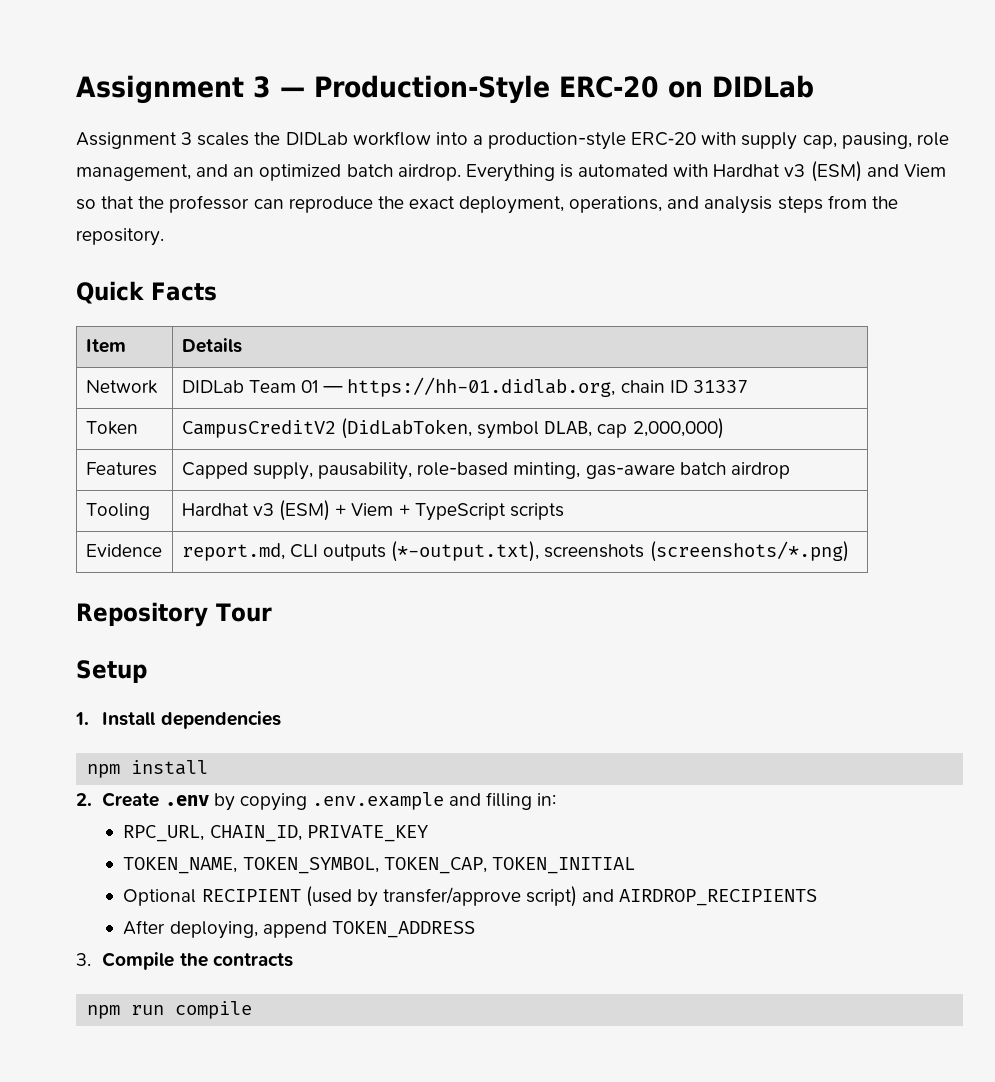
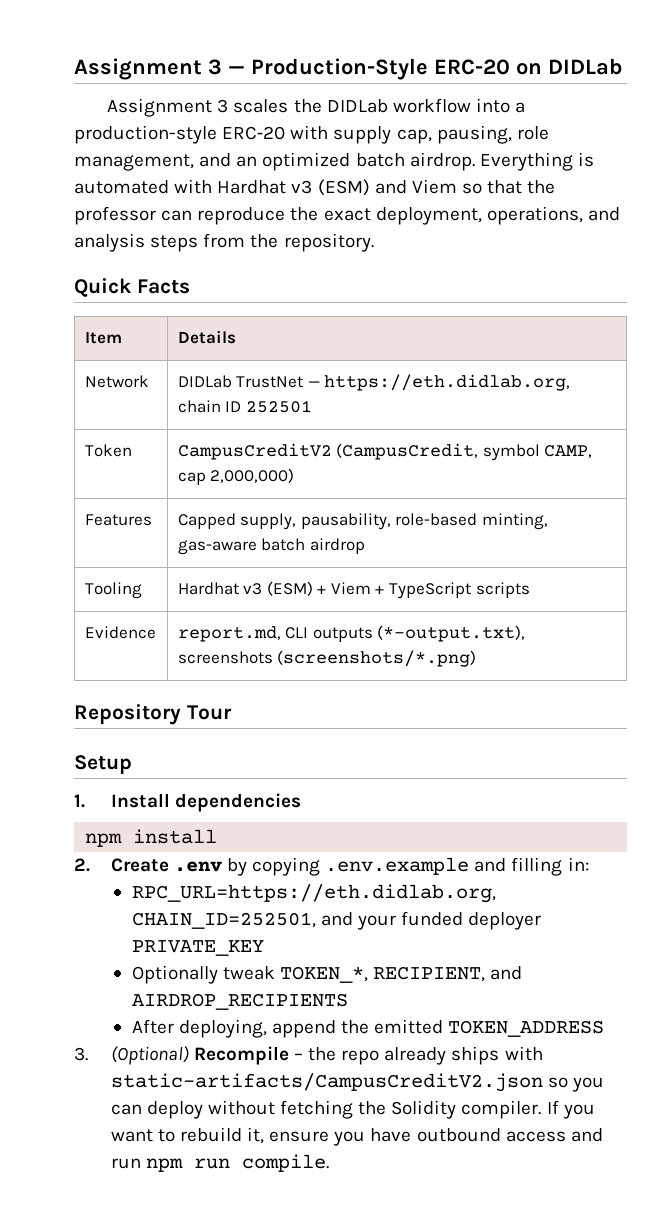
[248,377,616,397] Team 01 — https://hh-01.didlab.org, -> [236,374,571,391] TrustNet — https://eth.didlab.org,
[692,380,748,393] 31337 -> [245,400,312,413] 252501
[340,418,593,439] (DidLabToken, symbol DLAB, -> [336,443,593,461] (CampusCredit, symbol CAMP,
[123,825,428,842] [123,857,635,874] [123,886,578,907] RPC_URL, CHAIN_ID, PRIVATE_KEY // TOKEN_NAME, TOKEN_SYMBOL, TOKEN_CAP, TOKEN_INITIAL // Optional RECIPIENT (used by transfer/approve script) -> [131,884,496,903] [131,911,542,930] [131,940,264,956] [131,965,485,984] RPC_URL=https://eth.didlab.org, CHAIN_ID=252501, and your funded deployer PRIVATE_KEY // Optionally tweak TOKEN_*, RECIPIENT,
(327, 929) none -> [340,1019,444,1034] the emitted
[102,952,293,970] Compile the contracts // -> [110,1046,543,1065] [110,1073,604,1092] [110,1100,595,1119] [110,1127,603,1146] [110,1158,141,1169] (Optional) Recompile – the repo already ships with static-artifacts/CampusCreditV2.json so you can deploy without fetching the Solidity compiler. If you want to rebuild it, ensure you have outbound access and run
[175,1001,253,1019] compile -> [241,1154,329,1172] compile.

